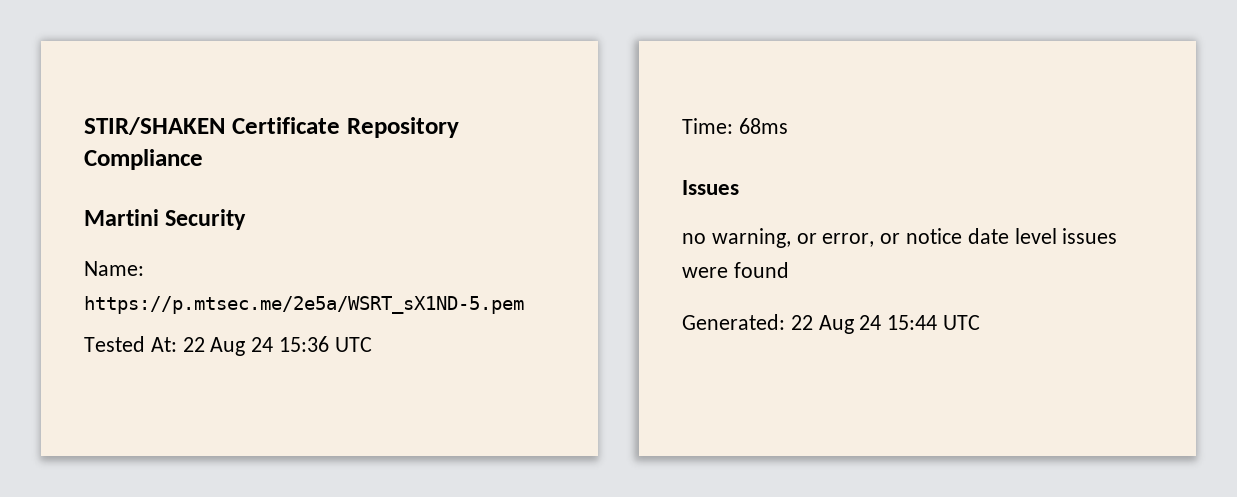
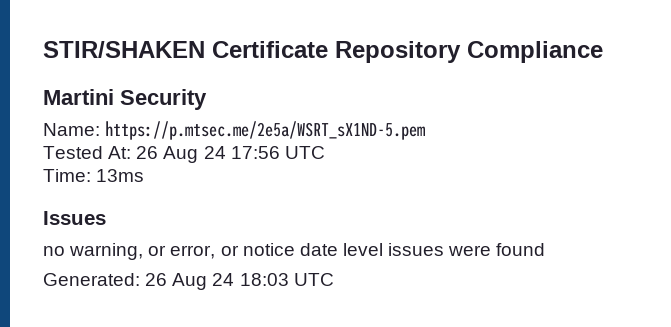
[182,336,330,356] 22 Aug 24 15:36 -> [136,146,280,163] 26 Aug 24 17:56
[738,118,788,134] 68ms -> [96,169,145,182] 13ms
[790,315,938,334] 22 Aug 24 15:44 -> [145,273,289,290] 26 Aug 24 18:03

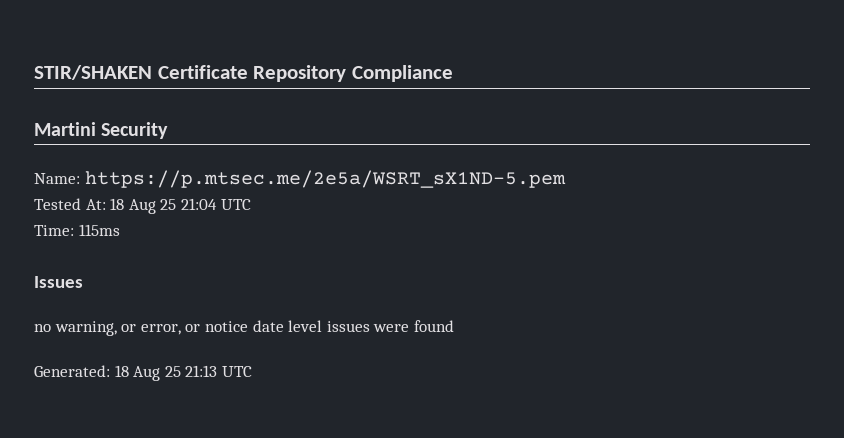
[136,146,280,163] 26 Aug 24 17:56 -> [110,198,217,214] 18 Aug 25 21:04
[96,169,145,182] 13ms -> [78,224,120,236] 115ms
[145,273,289,290] 26 Aug 24 18:03 -> [114,365,218,381] 18 Aug 25 21:13

